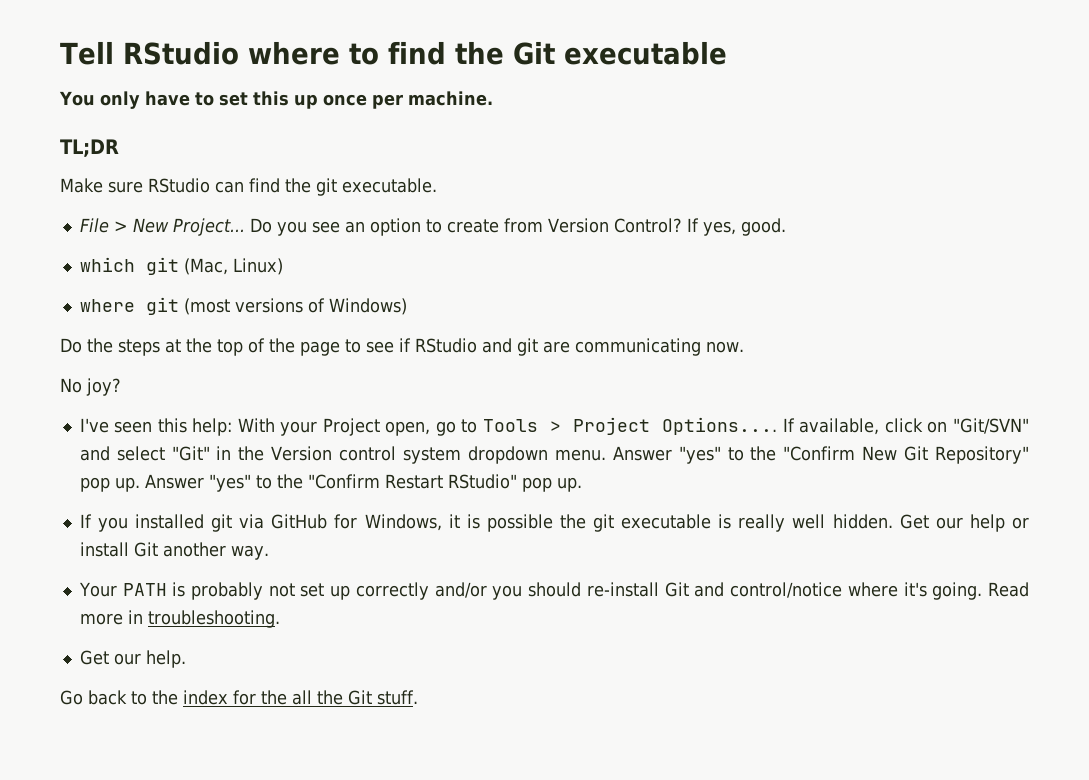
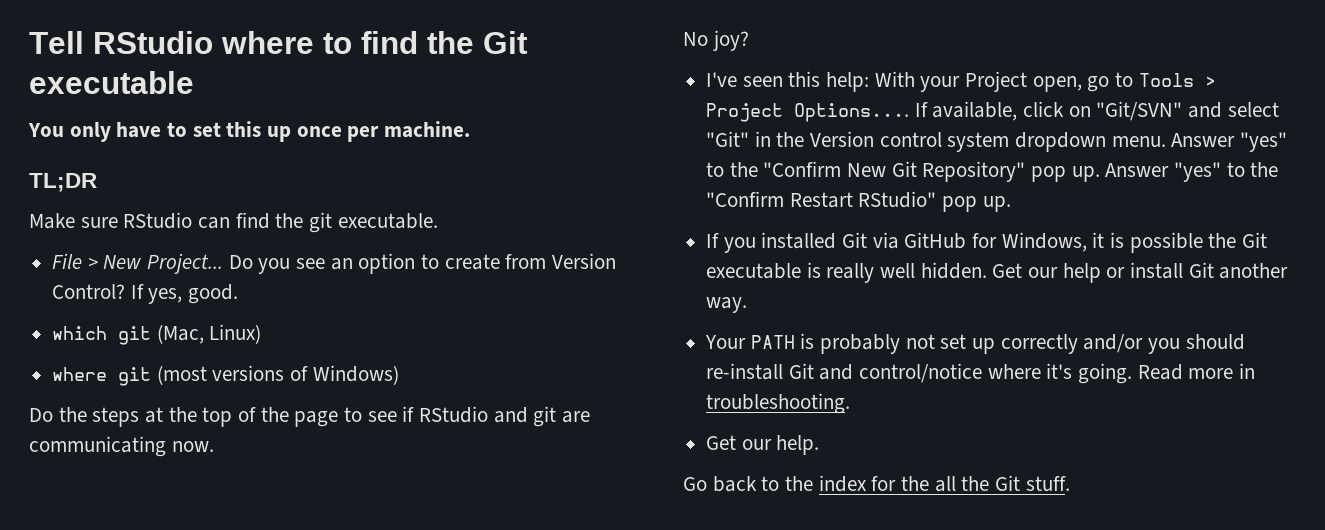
[211,514,233,532] git -> [842,232,868,248] Git
[593,514,615,532] git -> [1242,232,1268,248] Git

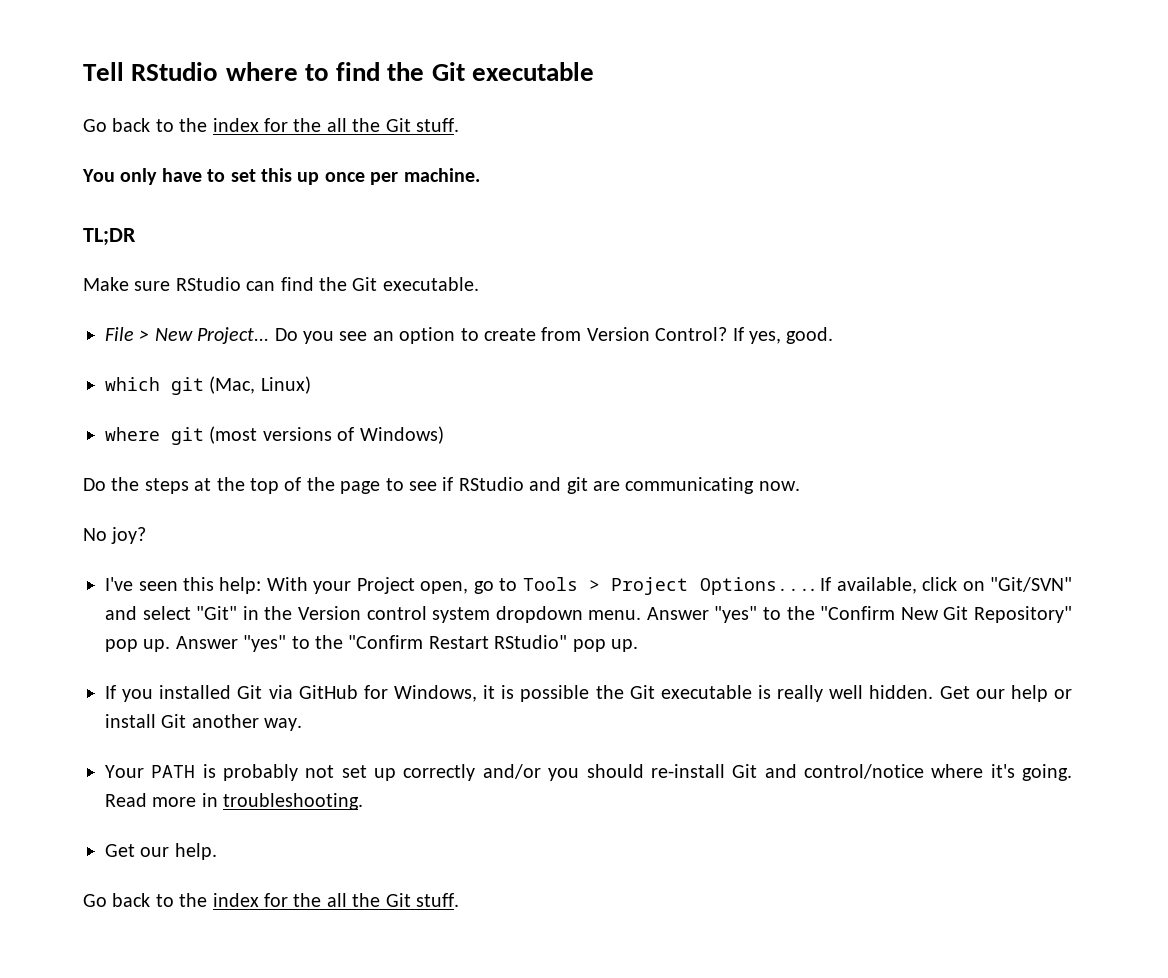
(194, 82) none -> [83,118,459,132] // Go back to the index for the all the Git stuff.
[309,212,333,233] git -> [352,277,378,291] Git

